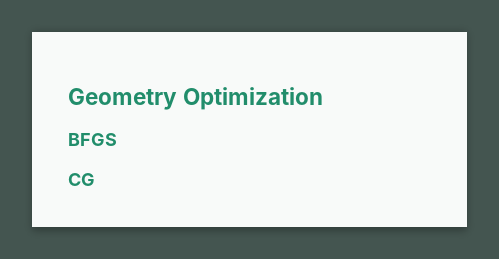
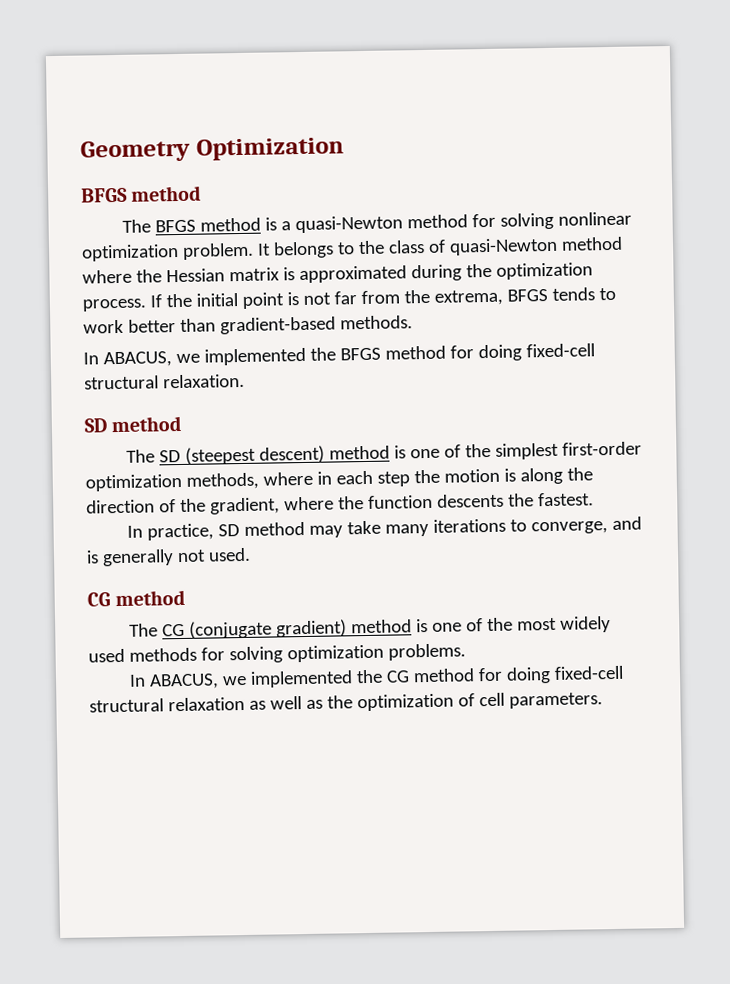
[68,173,95,186] // CG -> [131,185,202,202] [122,211,633,234] [81,236,623,262] [82,262,593,284] [82,287,616,312] [83,315,413,335] [83,343,595,368] [84,373,245,390] [84,415,182,433] [126,441,643,465] [85,467,593,492] [86,492,594,515] [127,516,643,541] [86,547,251,567] [87,589,186,607] [129,616,612,639] [88,643,466,664] [129,665,625,690] [89,692,603,713] method // The BFGS method is a quasi-Newton method for solving nonlinear optimization problem. It belongs to the class of quasi-Newton method where the Hessian matrix is approximated during the optimization process. If the initial point is not far from the extrema, BFGS tends to work better than gradient-based methods. // In ABACUS, we implemented the BFGS method for doing fixed-cell structural relaxation. // SD method // The SD (steepest descent) method is one of the simplest first-order optimization methods, where in each step the motion is along the direction of the gradient, where the function descents the fastest. // In practice, SD method may take many iterations to converge, and is generally not used. // CG method // The CG (conjugate gradient) method is one of the most widely used methods for solving optimization problems. // In ABACUS, we implemented the CG method for doing fixed-cell structural relaxation as well as the optimization of cell parameters.

